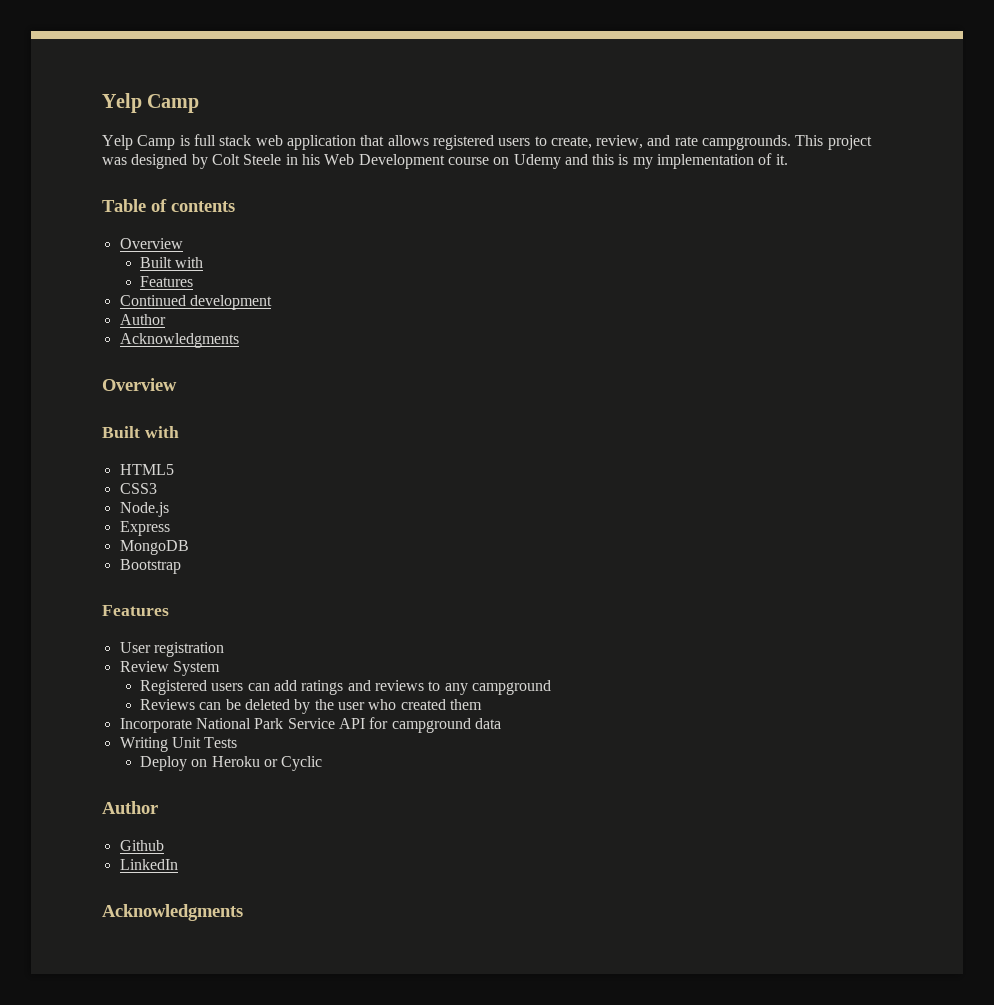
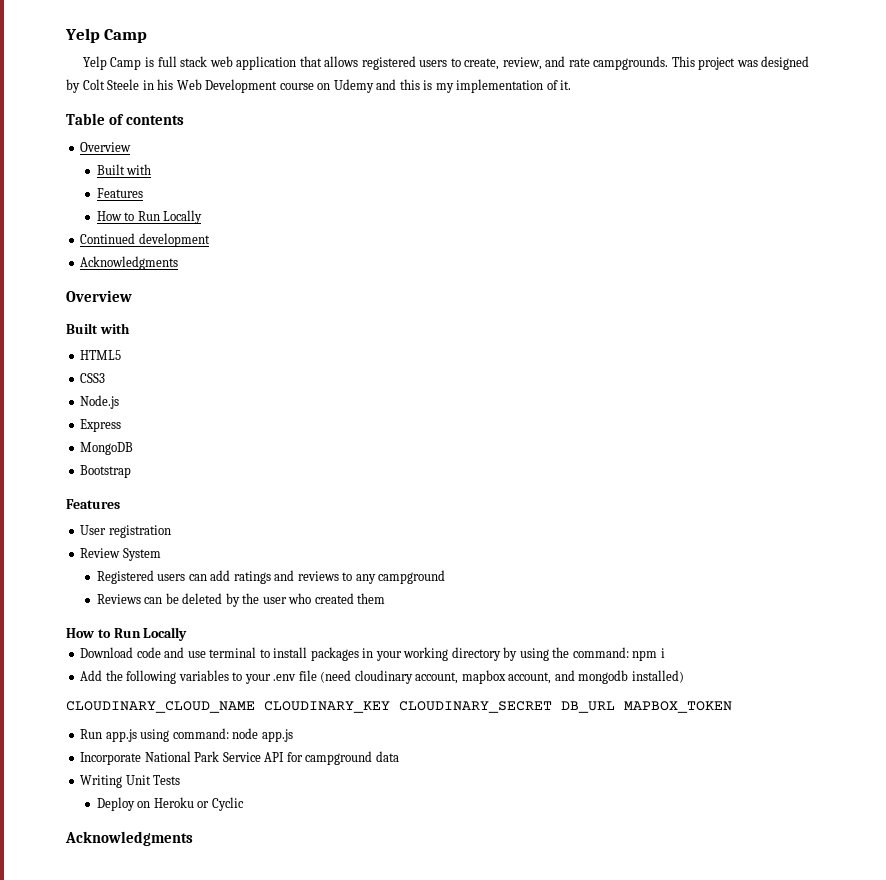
(193, 281) none -> [96,210,203,224] // How to Run Locally
[119,314,166,325] // Author -> (210, 240) none
(482, 704) none -> [66,627,188,641] [80,647,665,661] [80,670,684,684] [66,701,732,713] [80,728,293,742] // How to Run Locally // Download code and use terminal to install packages in your working directory by using the command: npm i // Add the following variables to your .env file (need cloudinary account, mapbox account, and mongodb installed) // CLOUDINARY_CLOUD_NAME CLOUDINARY_KEY CLOUDINARY_SECRET DB_URL MAPBOX_TOKEN // Run app.js using command: node app.js
[102,801,158,814] [119,840,164,851] [119,859,178,870] // Author // Github // LinkedIn -> (244, 804) none

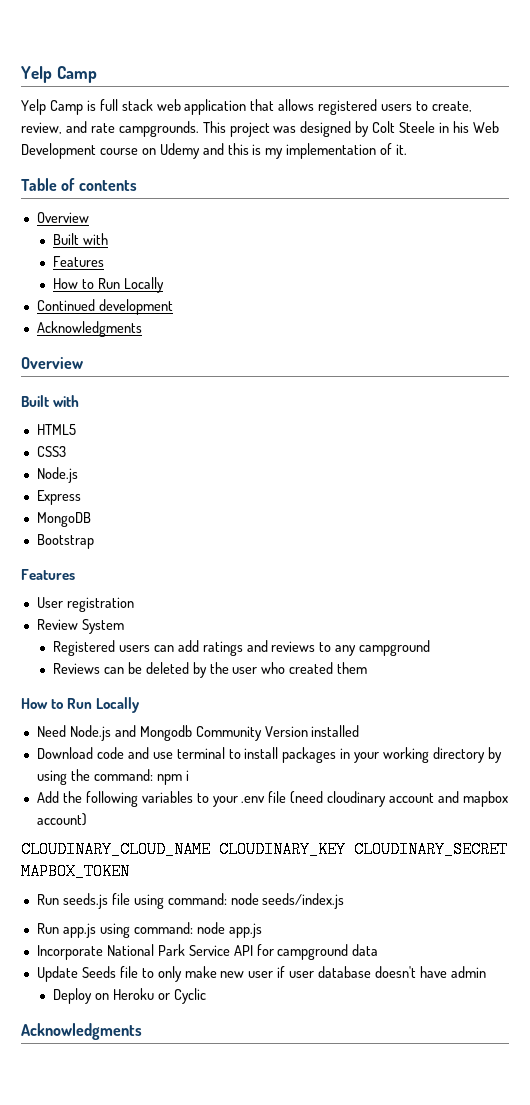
(188, 634) none -> [36,725,360,741] // Need Node.js and Mongodb Community Version installed
[415,670,684,684] account, mapbox account, and mongodb installed) -> [389,791,508,807] [36,813,87,826] account and mapbox account)
[561,701,615,713] DB_URL -> (508, 849) none
(732, 707) none -> [36,893,345,909] // Run seeds.js file using command: node seeds/index.js
[80,775,181,788] Writing Unit Tests -> [36,966,486,982] Update Seeds file to only make new user if user database doesn't have admin

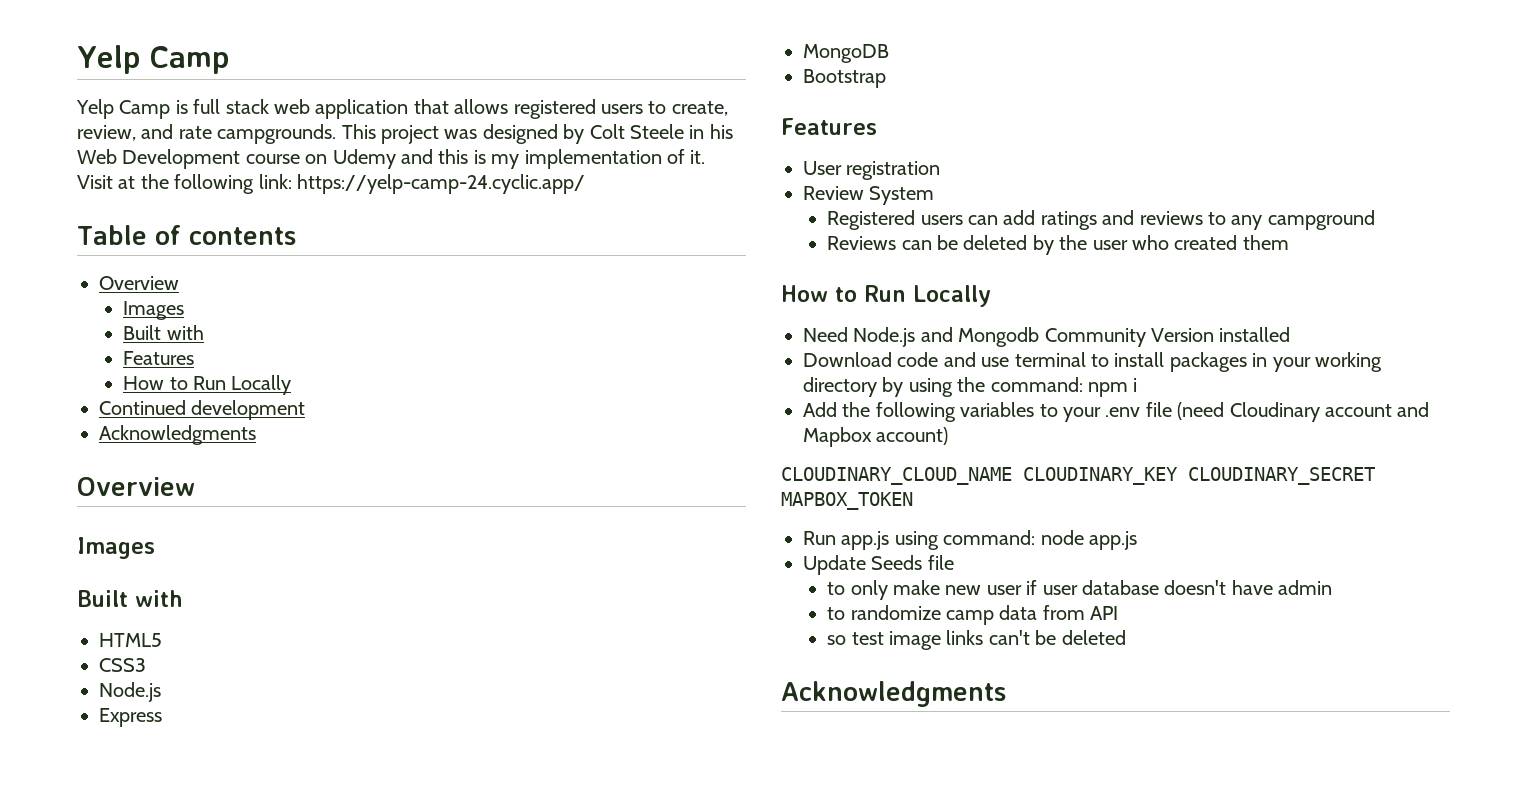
(408, 149) none -> [77,174,585,194] Visit at the following link: https://yelp-camp-24.cyclic.app/
(89, 217) none -> [123,301,185,320] // Images
(83, 363) none -> [77,537,155,559] // Images
[327,791,387,807] cloudinary -> [1229,402,1320,422] Cloudinary
[462,791,508,807] mapbox -> [803,427,872,447] Mapbox
[36,893,345,909] // Run seeds.js file using command: node seeds/index.js -> (913, 501) none
[36,944,379,960] // Incorporate National Park Service API for campground data -> (1137, 540) none
(138, 972) none -> (954, 562) //
[52,988,206,1004] Deploy on Heroku or Cyclic -> [827,605,1119,625] [827,630,1126,650] to randomize camp data from API // so test image links can't be deleted

